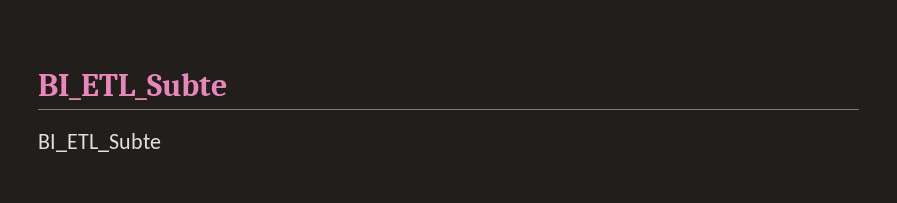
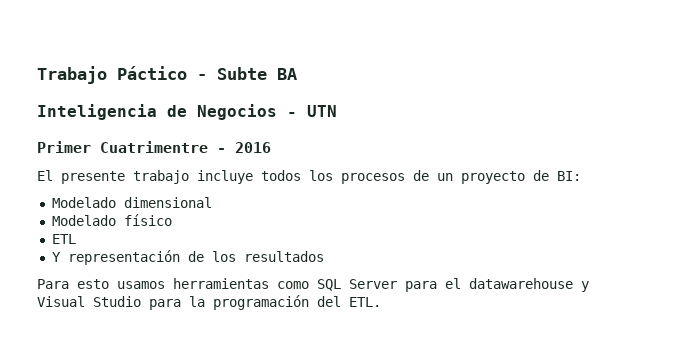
[38,73,227,100] [38,133,161,152] BI_ETL_Subte // BI_ETL_Subte -> [37,66,297,84] [37,104,337,120] [37,141,271,153] [37,170,581,184] [51,197,212,208] [51,214,172,226] [51,234,76,244] [51,250,324,265] [37,278,589,292] [37,295,381,310] Trabajo Páctico - Subte BA // Inteligencia de Negocios - UTN // Primer Cuatrimentre - 2016 // El presente trabajo incluye todos los procesos de un proyecto de BI: // Modelado dimensional // Modelado físico // ETL // Y representación de los resultados // Para esto usamos herramientas como SQL Server para el datawarehouse y Visual Studio para la programación del ETL.

